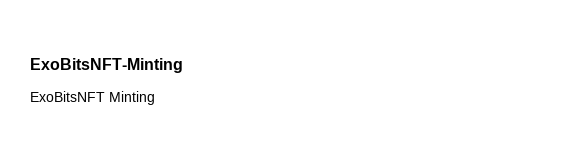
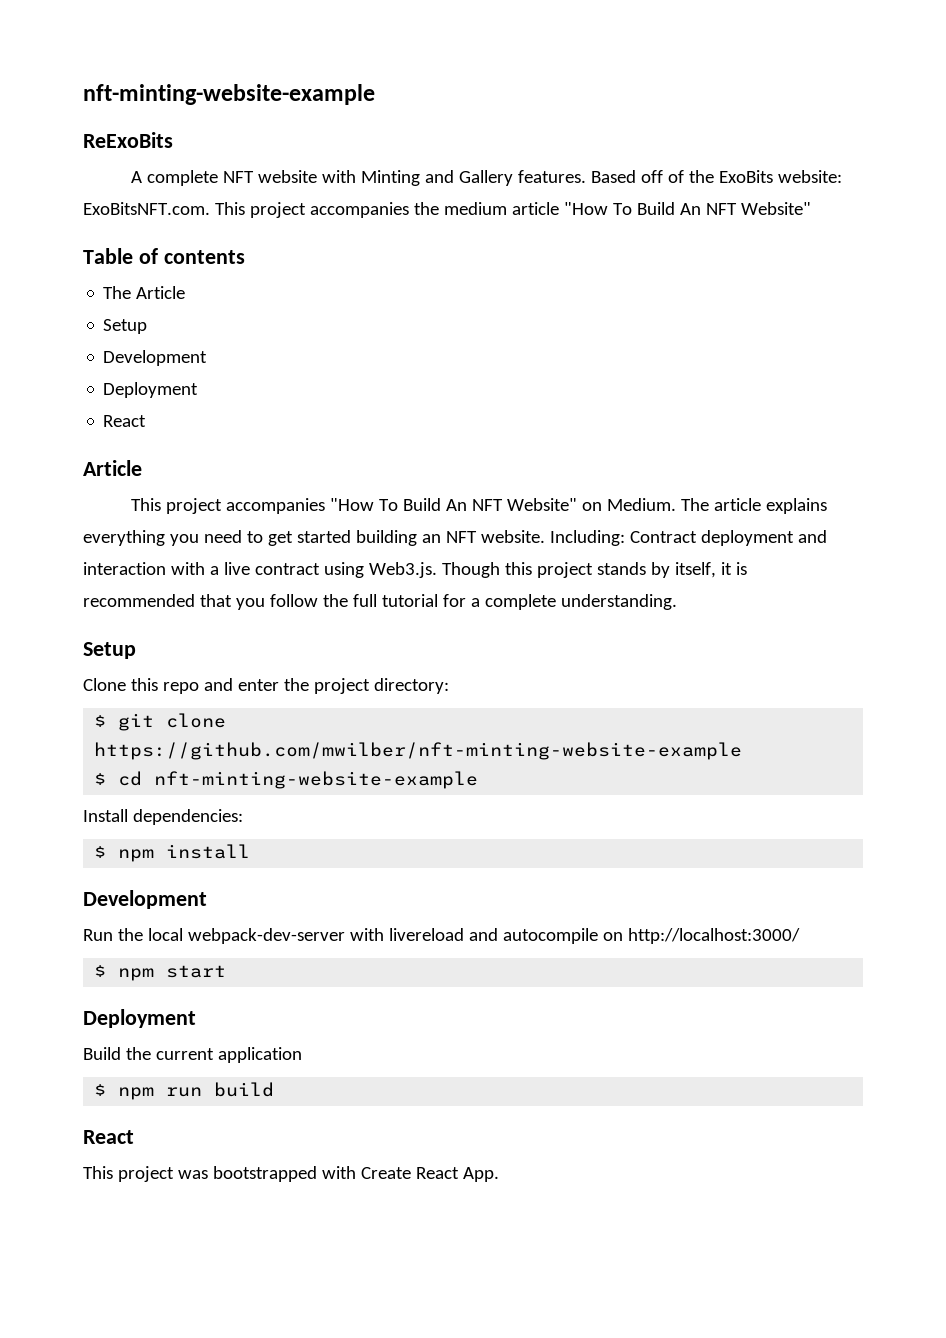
[30,58,183,73] [30,91,155,105] ExoBitsNFT-Minting // ExoBitsNFT Minting -> [83,84,375,105] [83,132,173,148] [130,170,842,186] [83,202,811,218] [83,248,245,264] [103,286,186,299] [103,319,148,334] [103,350,208,366] [103,382,199,398] [103,415,147,427] [83,460,142,476] [130,498,827,514] [83,530,827,546] [83,562,747,578] [83,594,677,610] [83,642,136,659] [83,678,449,694] [94,713,227,731] [94,742,743,760] [94,771,479,789] [83,809,243,825] [94,844,251,862] [83,890,207,909] [83,928,800,944] [94,965,227,981] [83,1009,196,1028] [83,1047,302,1063] [94,1082,275,1100] [83,1130,134,1144] [83,1166,499,1182] nft-minting-website-example // ReExoBits // A complete NFT website with Minting and Gallery features. Based off of the ExoBits website: ExoBitsNFT.com. This project accompanies the medium article "How To Build An NFT Website" // Table of contents // The Article // Setup // Development // Deployment // React // Article // This project accompanies "How To Build An NFT Website" on Medium. The article explains everything you need to get started building an NFT website. Including: Contract deployment and interaction with a live contract using Web3.js. Though this project stands by itself, it is recommended that you follow the full tutorial for a complete understanding. // Setup // Clone this repo and enter the project directory: // $ git clone https://github.com/mwilber/nft-minting-website-example // $ cd nft-minting-website-example // Install dependencies: // $ npm install // Development // Run the local webpack-dev-server with livereload and autocompile on http://localhost:3000/ // $ npm start // Deployment // Build the current application // $ npm run build // React // This project was bootstrapped with Create React App.

